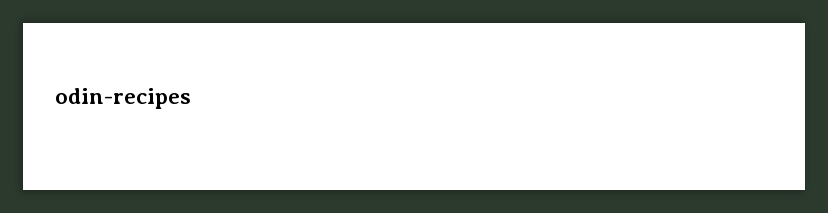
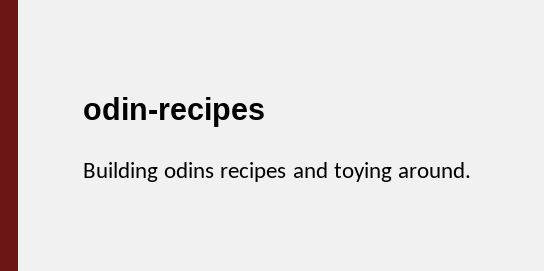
(191, 98) none -> [83,162,472,182] // Building odins recipes and toying around.

